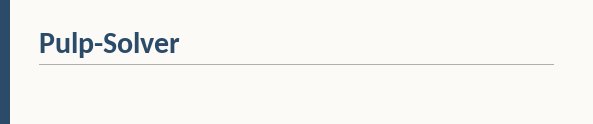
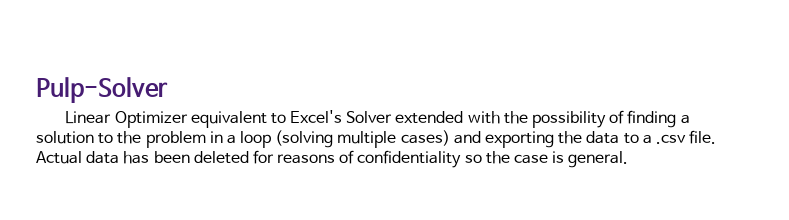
(180, 45) none -> [65,110,690,128] [36,130,717,148] [36,150,629,168] // Linear Optimizer equivalent to Excel's Solver extended with the possibility of finding a solution to the problem in a loop (solving multiple cases) and exporting the data to a .csv file. Actual data has been deleted for reasons of confidentiality so the case is general.

